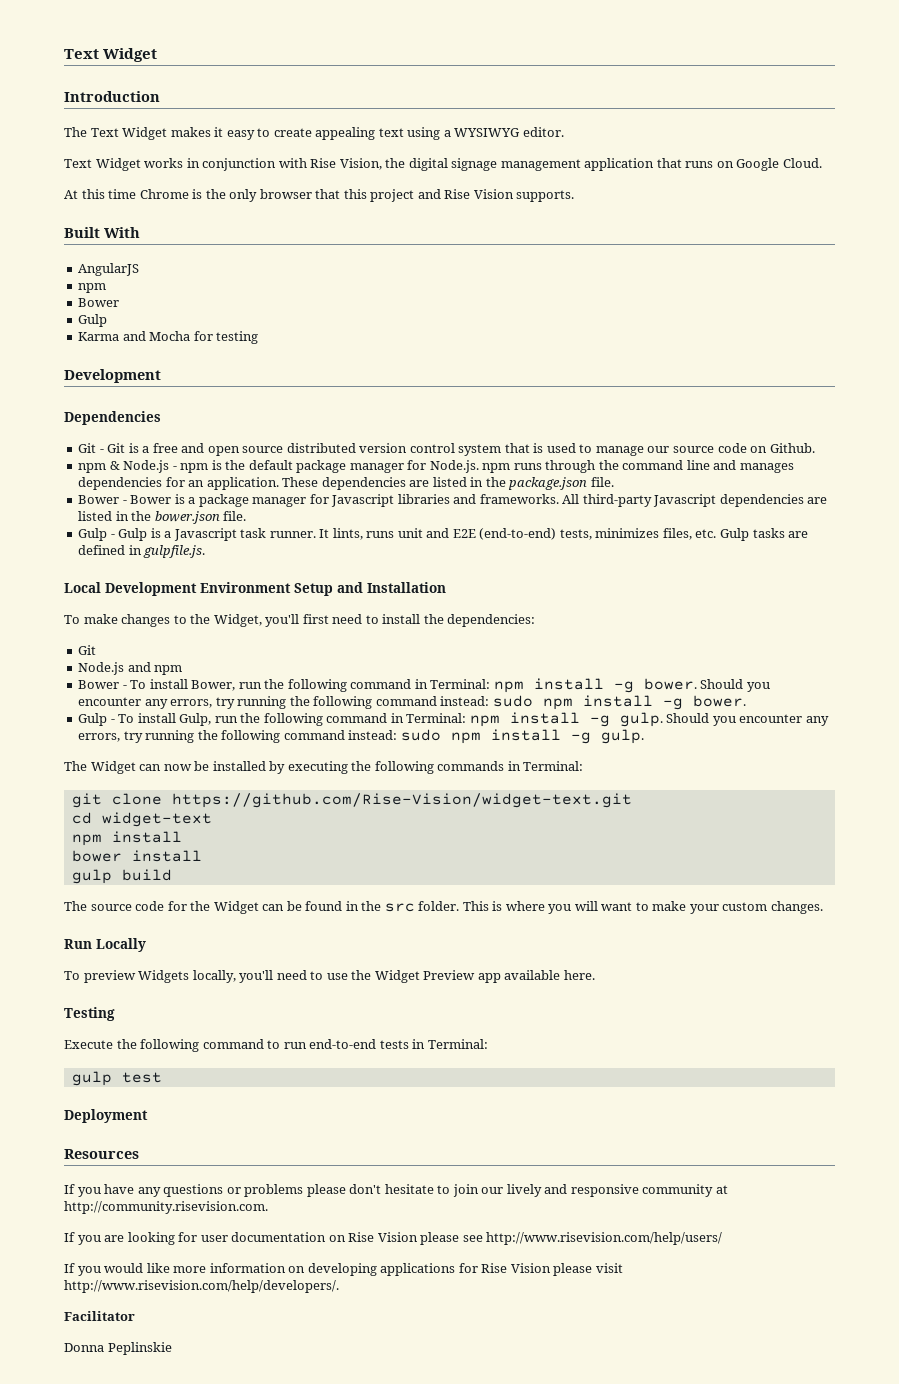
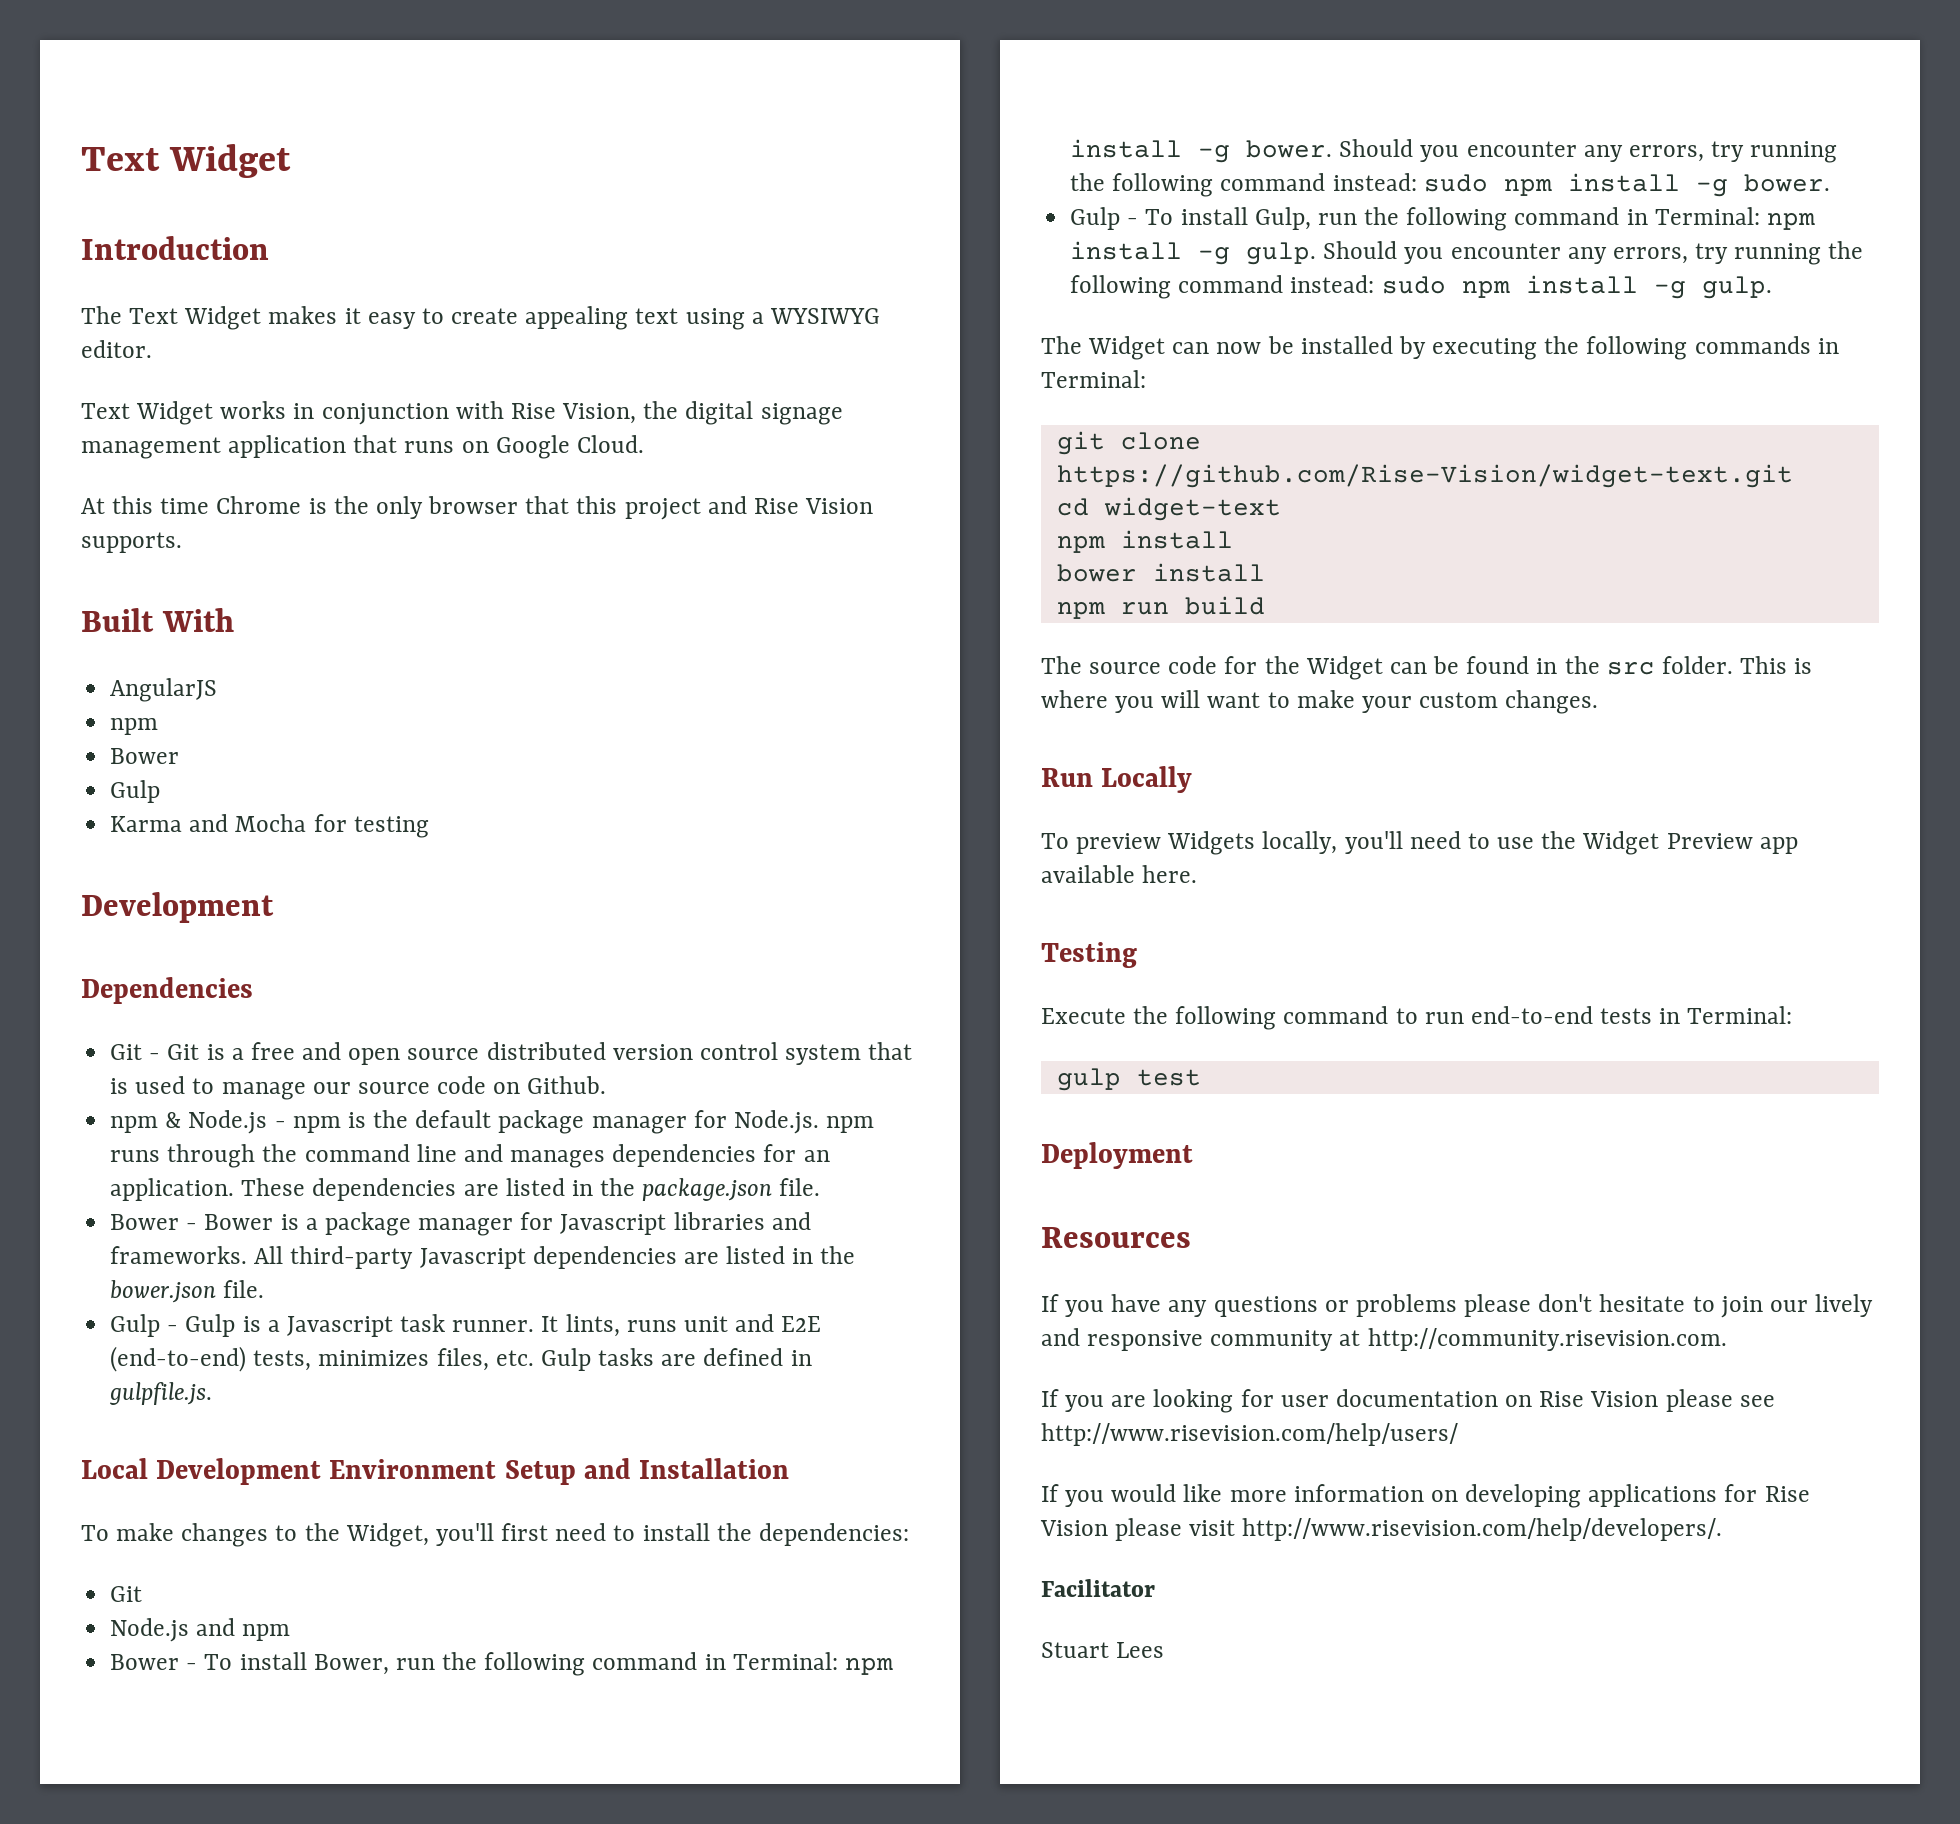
[71,869,112,884] gulp -> [1056,602,1169,619] npm run
[64,1342,172,1355] Donna Peplinskie -> [1041,1642,1165,1658] Stuart Lees

